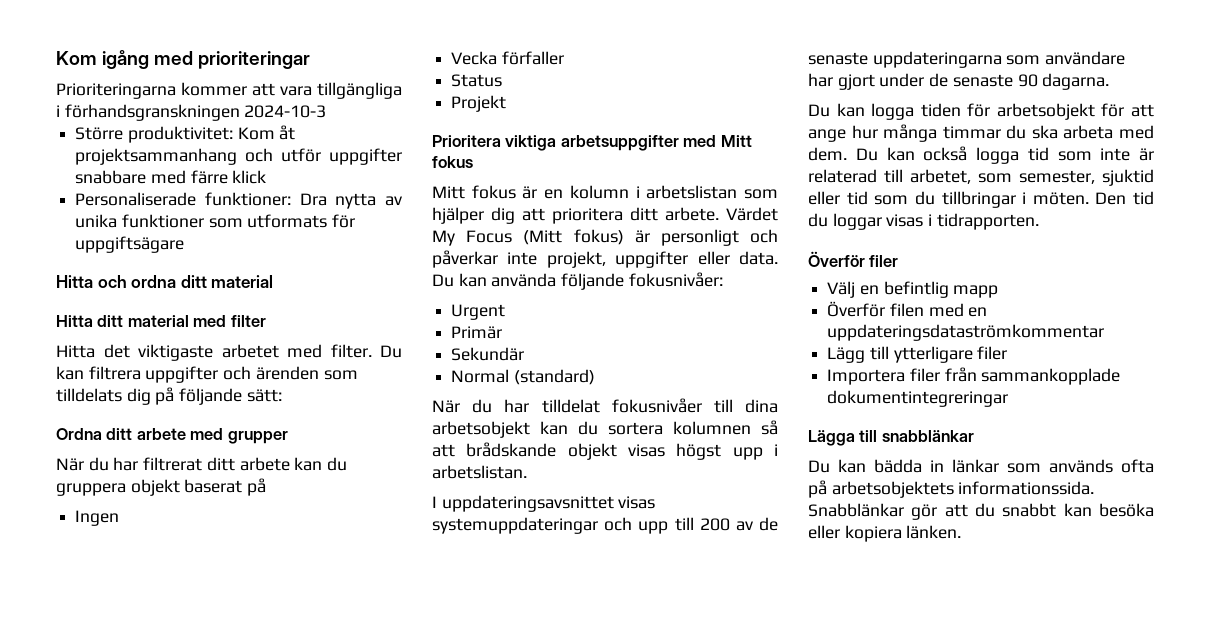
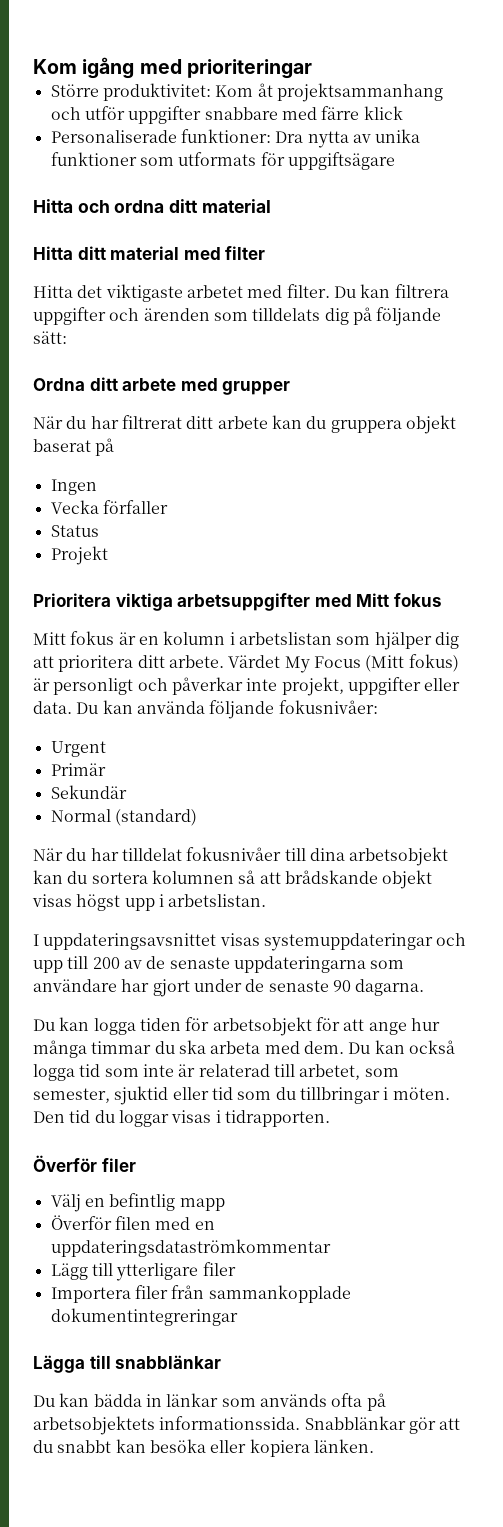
[56,82,402,99] [56,104,327,121] // Prioriteringarna kommer att vara tillgängliga i förhandsgranskningen 2024-10-3 -> (312, 69) none

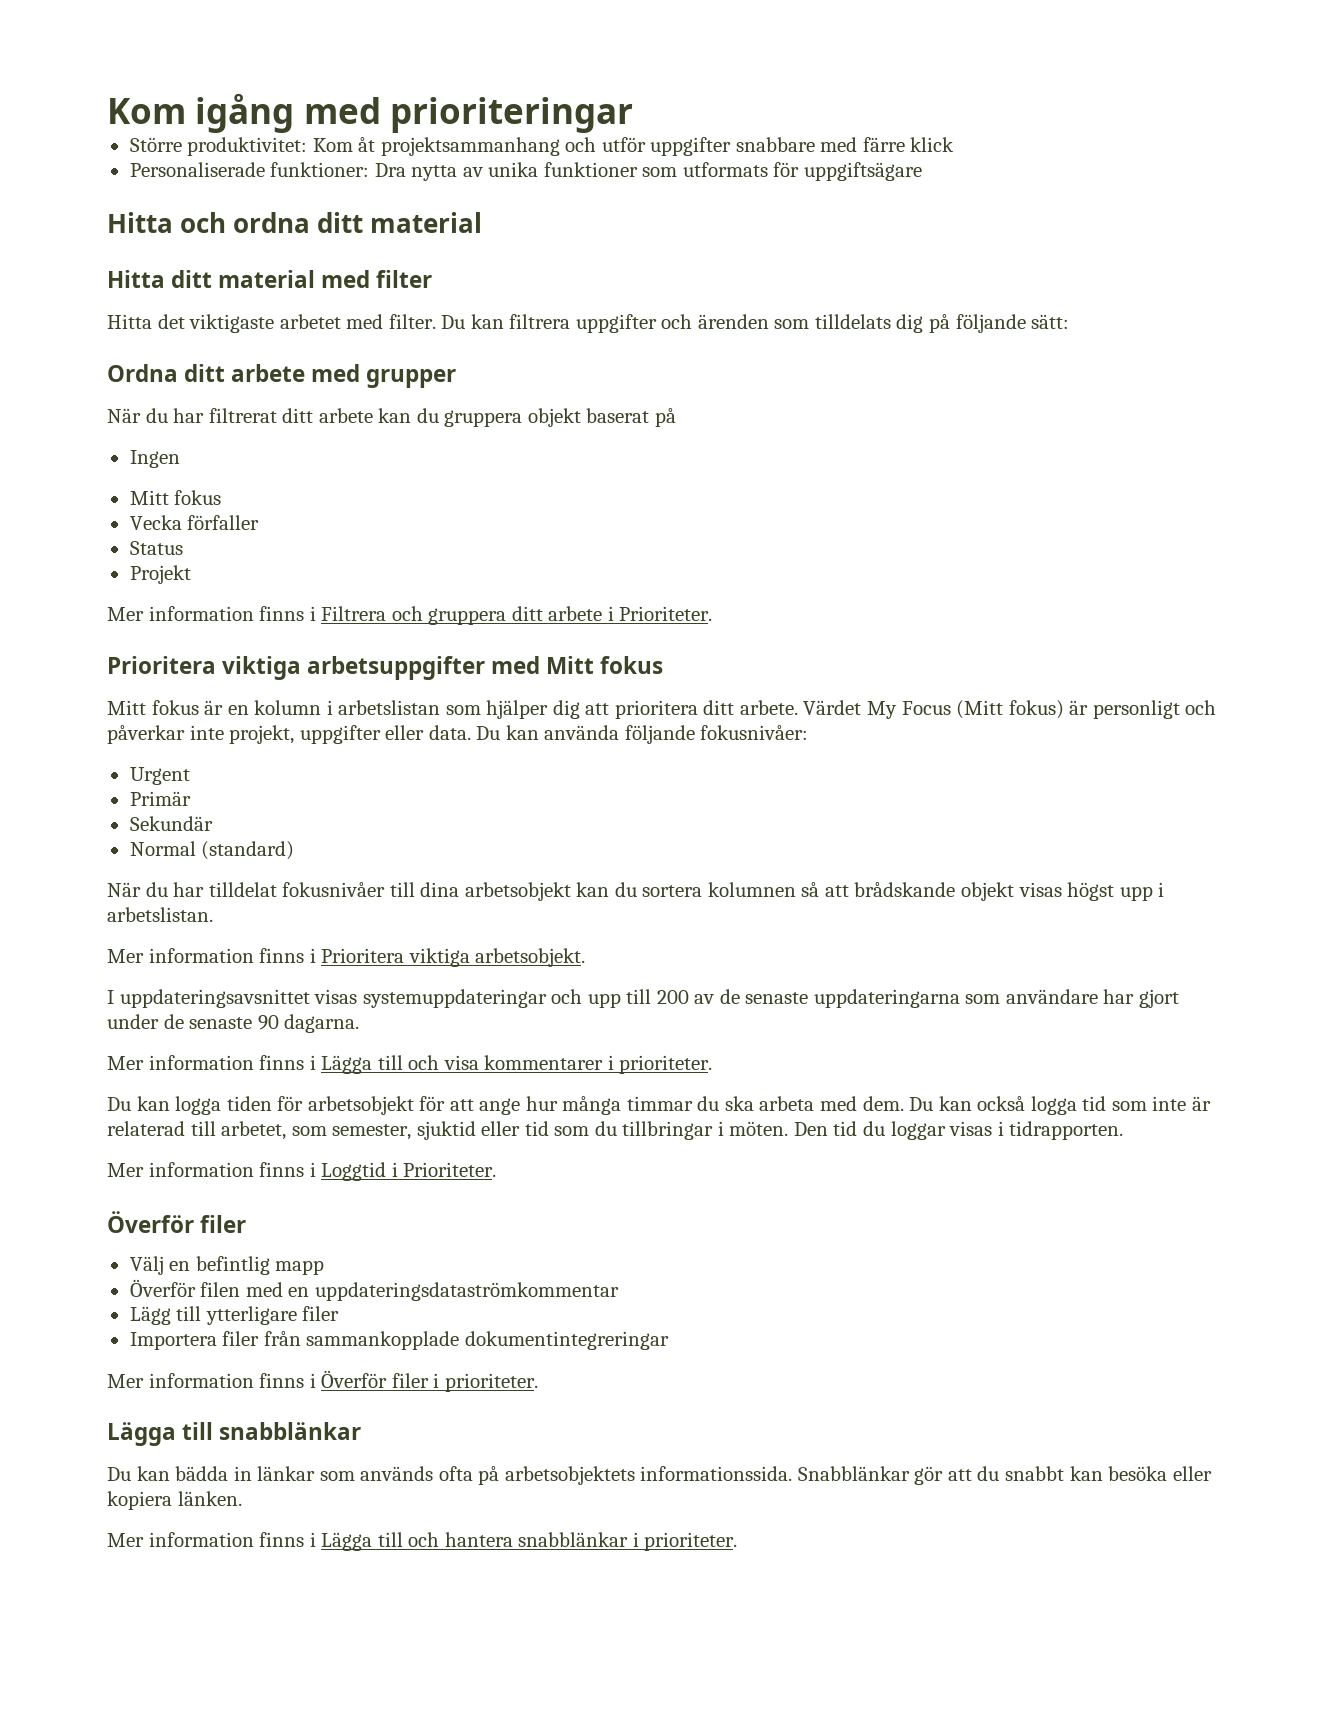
(97, 487) none -> [129,490,222,505] // Mitt fokus
(108, 555) none -> [107,606,713,625] // Mer information finns i Filtrera och gruppera ditt arbete i Prioriteter.
(267, 900) none -> [107,948,586,967] // Mer information finns i Prioritera viktiga arbetsobjekt.
(425, 987) none -> [107,1055,713,1074] // Mer information finns i Lägga till och visa kommentarer i prioriteter.
(330, 1118) none -> [107,1162,497,1181] // Mer information finns i Loggtid i Prioriteter.
(238, 1317) none -> [107,1370,538,1392] // Mer information finns i Överför filer i prioriteter.
(374, 1446) none -> [107,1532,738,1551] // Mer information finns i Lägga till och hantera snabblänkar i prioriteter.

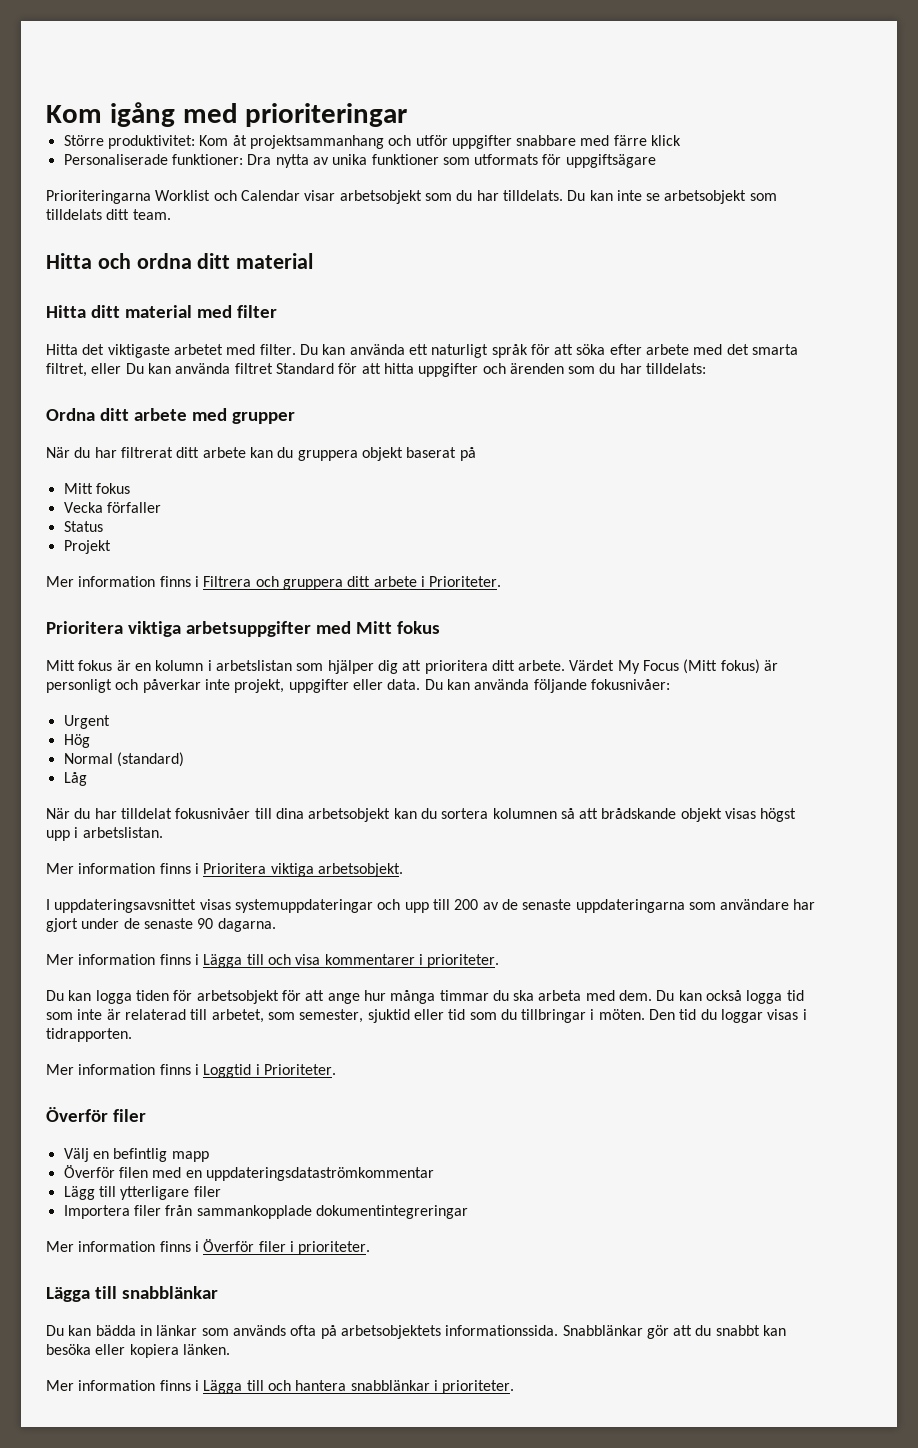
(922, 171) none -> [46,190,777,204] [46,209,171,220] // Prioriteringarna Worklist och Calendar visar arbetsobjekt som du har tilldelats. Du kan inte se arbetsobjekt som tilldelats ditt team.
[509,314,1070,333] filtrera uppgifter och ärenden som tilldelats dig på följande sätt: -> [349,344,799,358] [46,363,707,377] använda ett naturligt språk för att söka efter arbete med det smarta filtret, eller Du kan använda filtret Standard för att hitta uppgifter och ärenden som du har tilldelats:
[129,450,180,468] // Ingen -> (476, 454) none
[129,791,191,806] [129,816,213,831] Primär // Sekundär -> [63,734,90,748] Hög
(295, 850) none -> [63,772,87,786] // Låg

